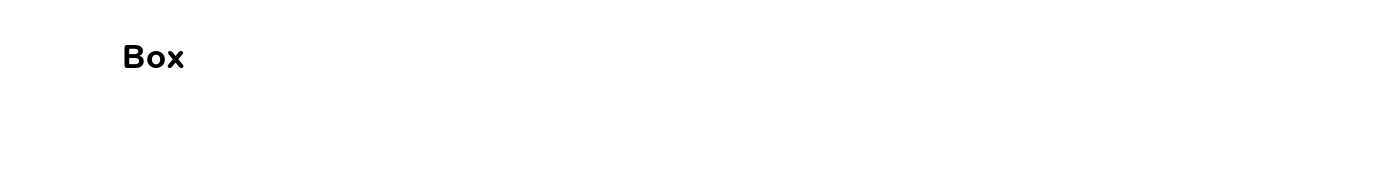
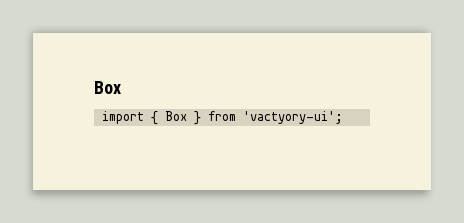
[122,45,185,68] Box -> [94,81,121,94] [102,111,344,125] Box // import { Box } from 'vactyory-ui';

